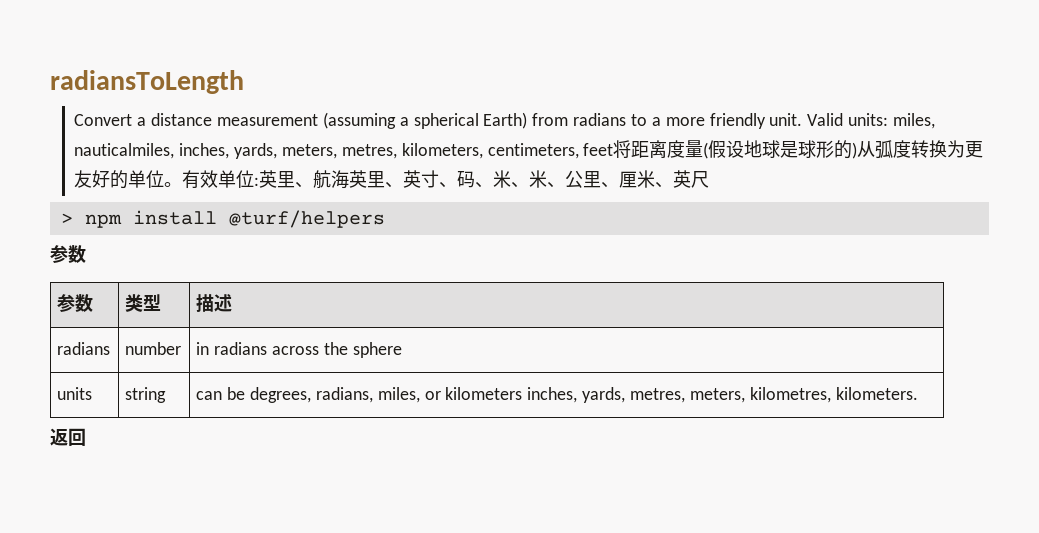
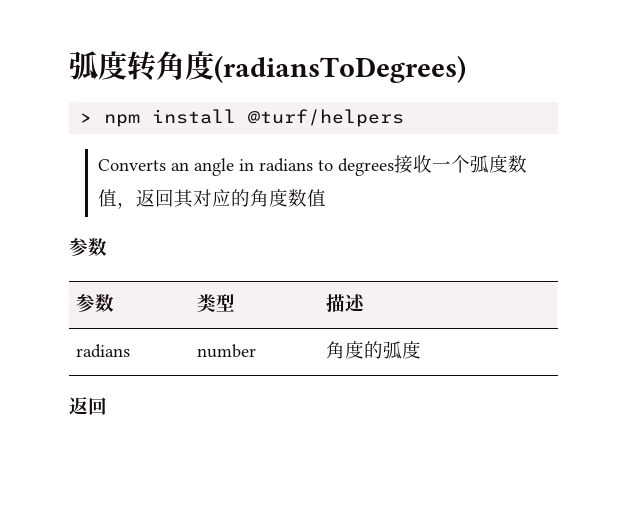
[50,70,244,94] [74,112,936,129] [74,140,984,159] [74,170,710,189] [60,210,385,228] radiansToLength // Convert a distance measurement (assuming a spherical Earth) from radians to a more friendly unit. Valid units: miles, nauticalmiles, inches, yards, meters, metres, kilometers, centimeters, feet将距离度量(假设地球是球形的)从弧度转换为更友好的单位。有效单位:英里、航海英里、英寸、码、米、米、公里、厘米、英尺 // > npm install @turf/helpers -> [69,51,466,83] [80,109,405,127] [97,155,527,176] [97,189,326,209] 弧度转角度(radiansToDegrees) // > npm install @turf/helpers // Converts an angle in radians to degrees接收一个弧度数值，返回其对应的角度数值
[196,342,402,358] [57,387,93,400] [125,387,167,403] [196,387,918,403] in radians across the sphere // units | string | can be degrees, radians, miles, or kilometers inches, yards, metres, meters, kilometres, kilometers. -> [326,341,422,360] 角度的弧度

